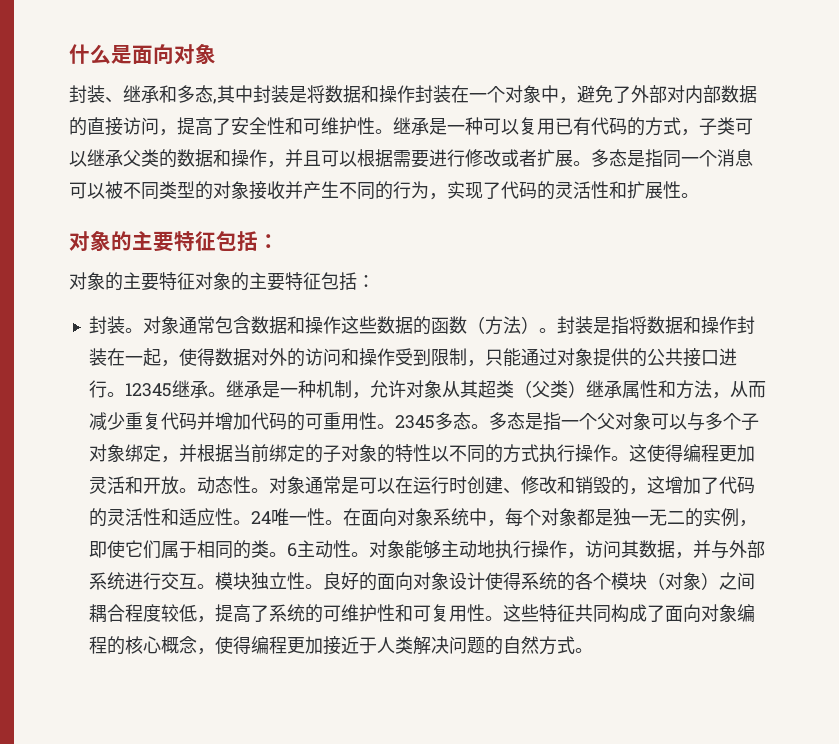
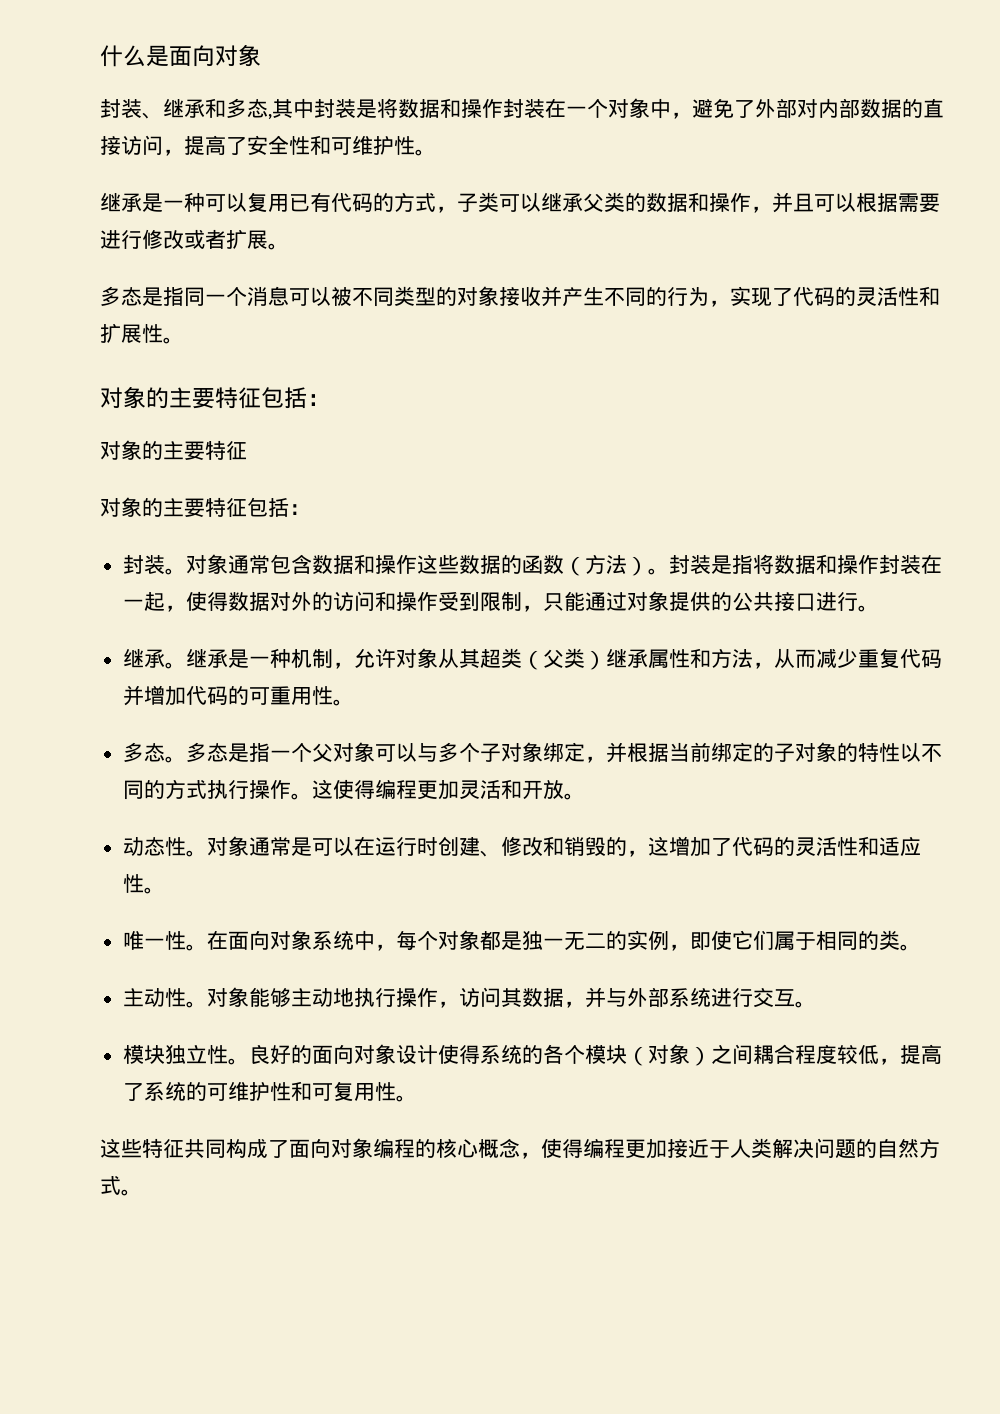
(393, 131) none -> (436, 152) //
(591, 163) none -> (289, 246) //
(195, 281) none -> (247, 450) //
[124,383,172,397] 12345 -> (879, 608) //
[394,415,435,429] 2345 -> (354, 702) //
(197, 490) none -> (585, 796) //
[250,511,271,524] 24 -> (165, 890) //
[286,543,297,557] 6 -> (921, 947) //
(215, 586) none -> (816, 1004) //
(503, 618) none -> (417, 1098) //

